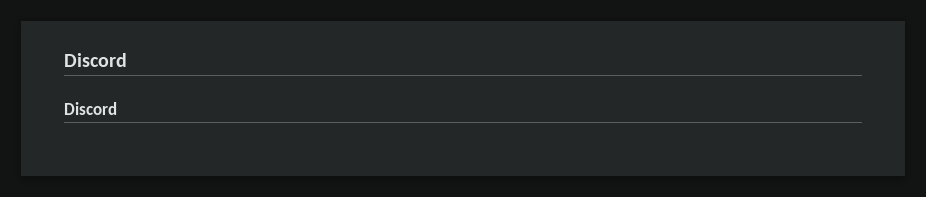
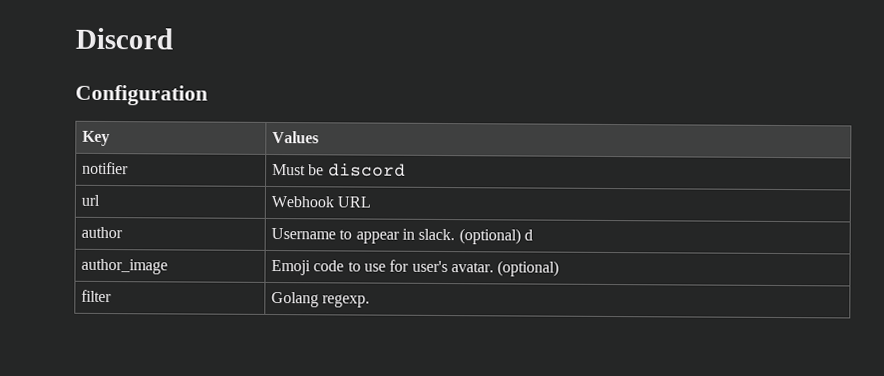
[64,102,117,115] Discord -> [75,84,208,106] [82,130,111,147] [272,130,320,144] [82,161,130,175] [272,163,406,177] [81,194,101,206] [271,195,372,208] [81,226,124,239] [271,227,534,245] [81,258,169,275] [271,259,560,277] [81,289,113,303] [271,291,371,308] Configuration // Key | Values // notifier | Must be discord // url | Webhook URL // author | Username to appear in slack. (optional) d // author_image | Emoji code to use for user's avatar. (optional) // filter | Golang regexp.

